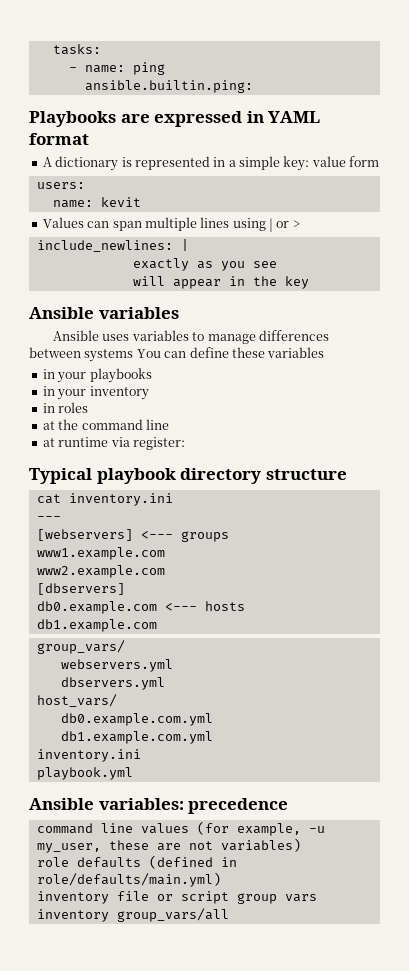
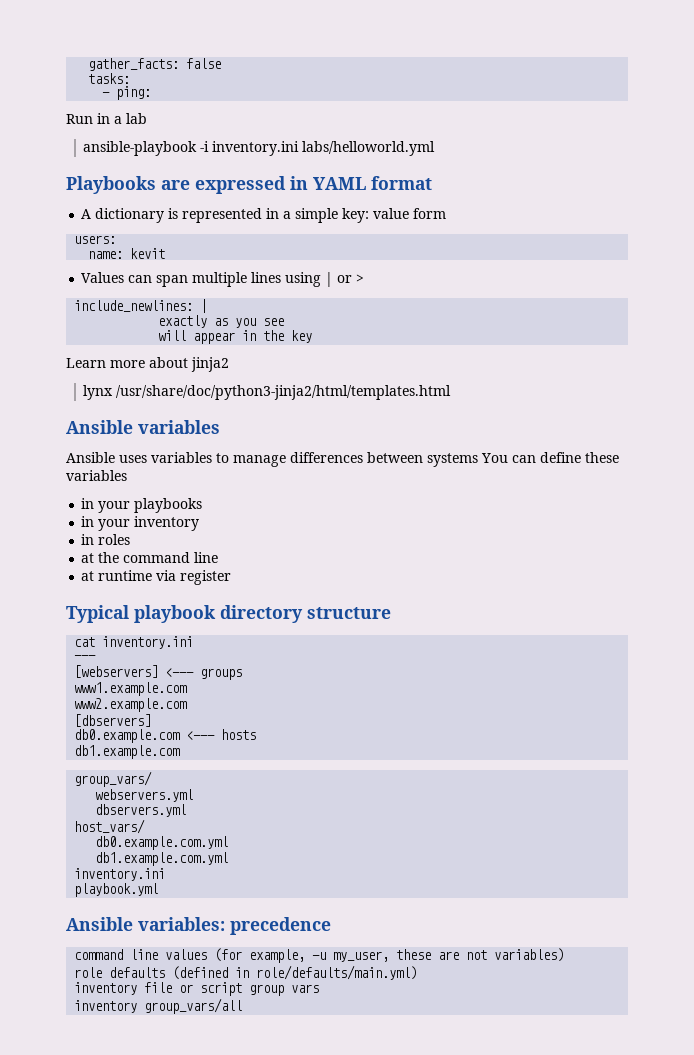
(52, 49) none -> [88,58,222,71] gather_facts: false //
[84,62,165,75] [84,80,253,93] name: ping // ansible.builtin.ping: -> [116,86,152,100] [66,113,147,124] [83,141,436,156] ping: // Run in a lab // ansible-playbook -i inventory.ini labs/helloworld.yml
(309, 282) none -> [66,357,229,372] [83,385,452,400] // Learn more about jinja2 // lynx /usr/share/doc/python3-jinja2/html/templates.html
[132,437,185,450] register: -> [180,570,232,585] register

